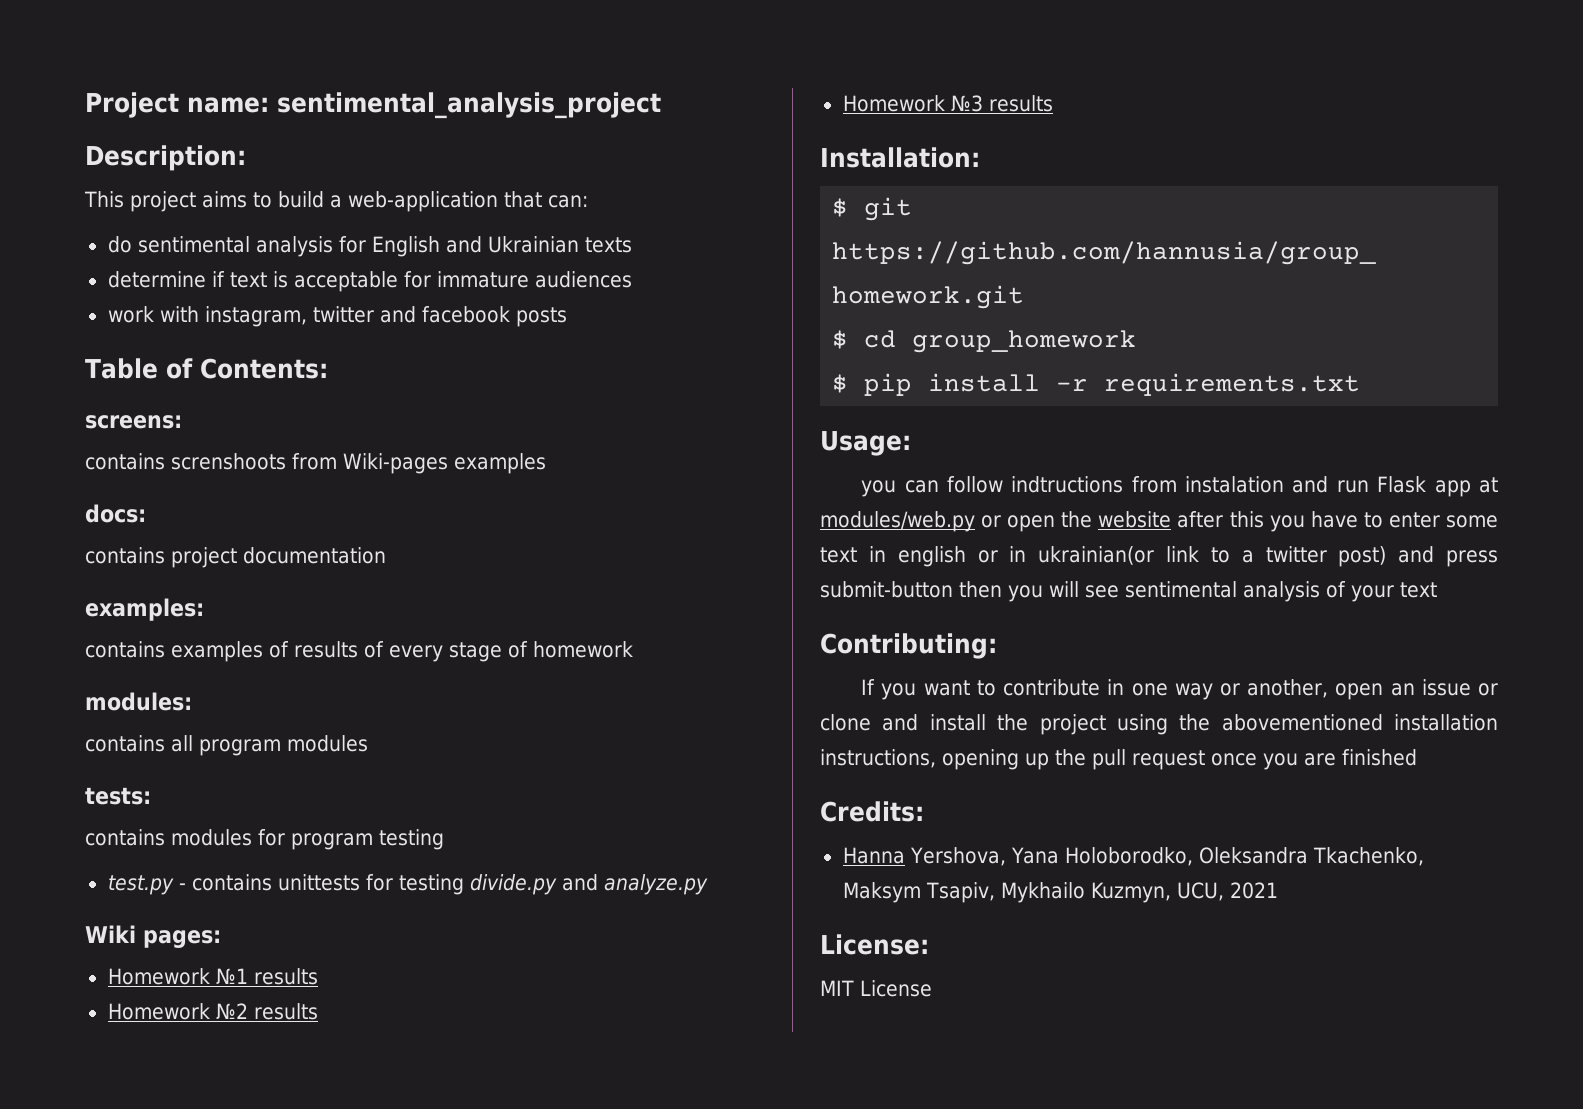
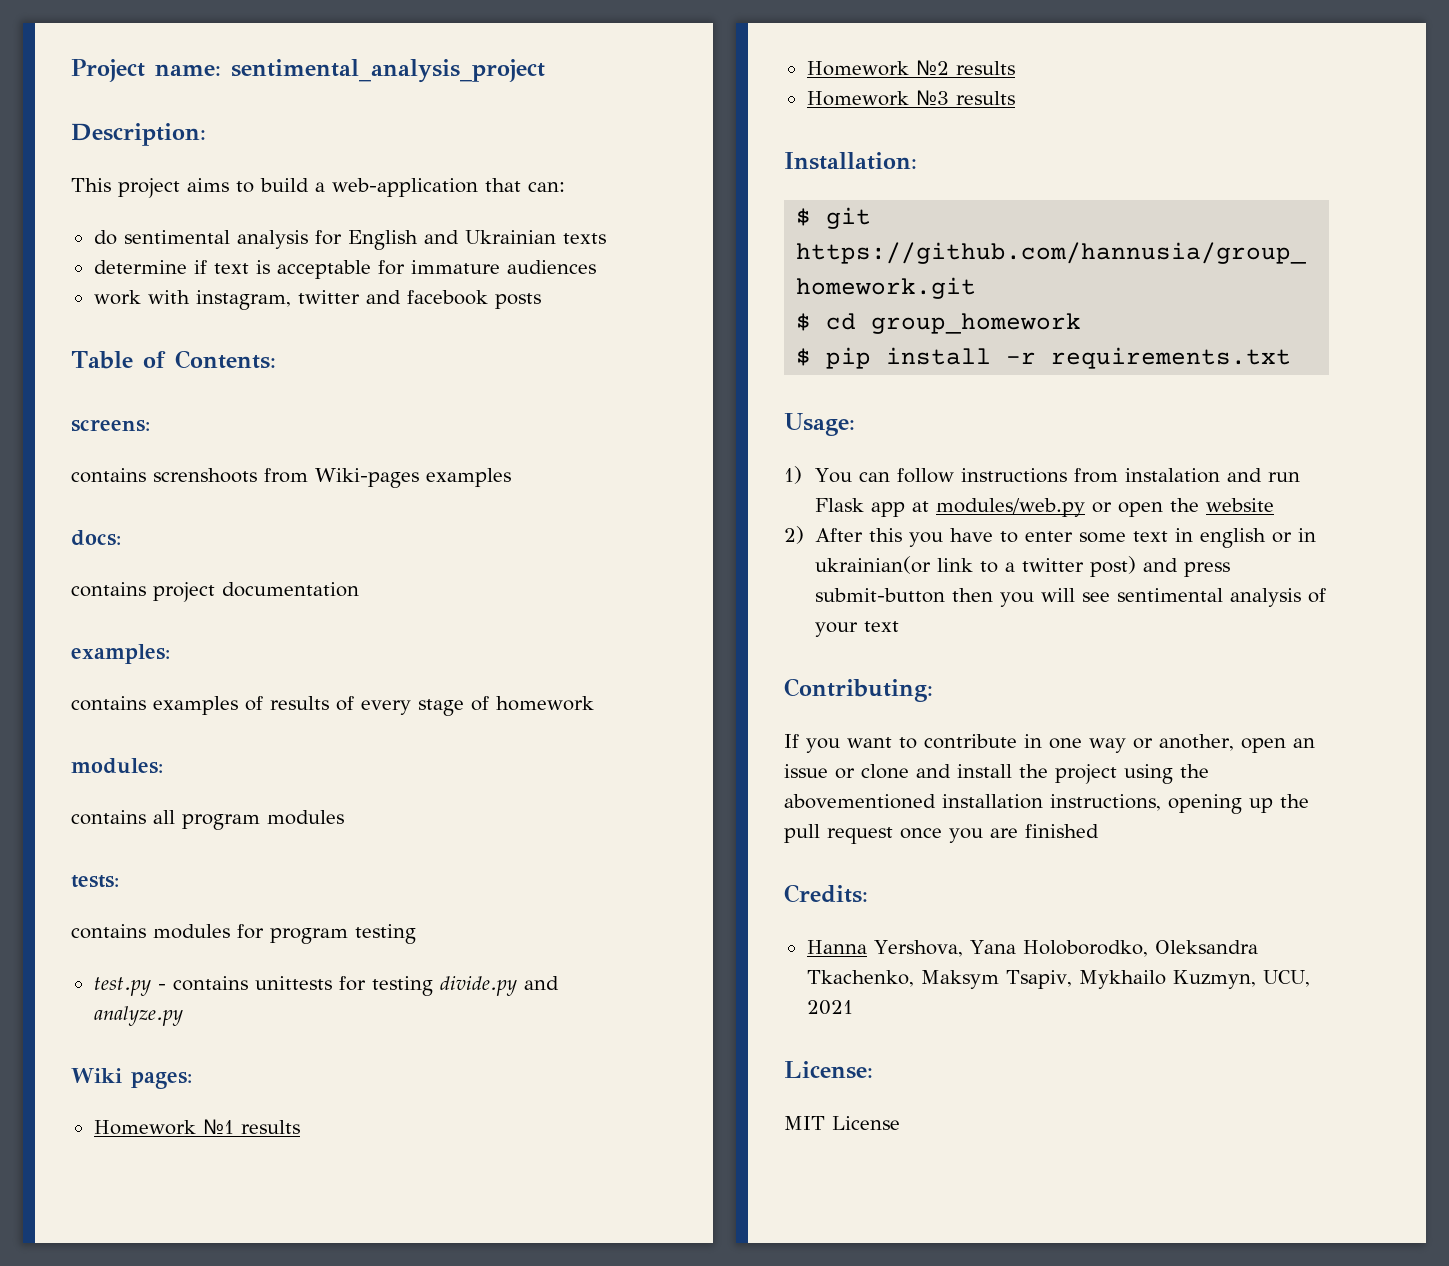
[861,480,897,497] you -> [784,466,852,484] 1) You
[1011,476,1124,493] indtructions -> [960,468,1067,483] instructions
[1177,511,1224,528] after -> [784,526,863,544] // 2) After

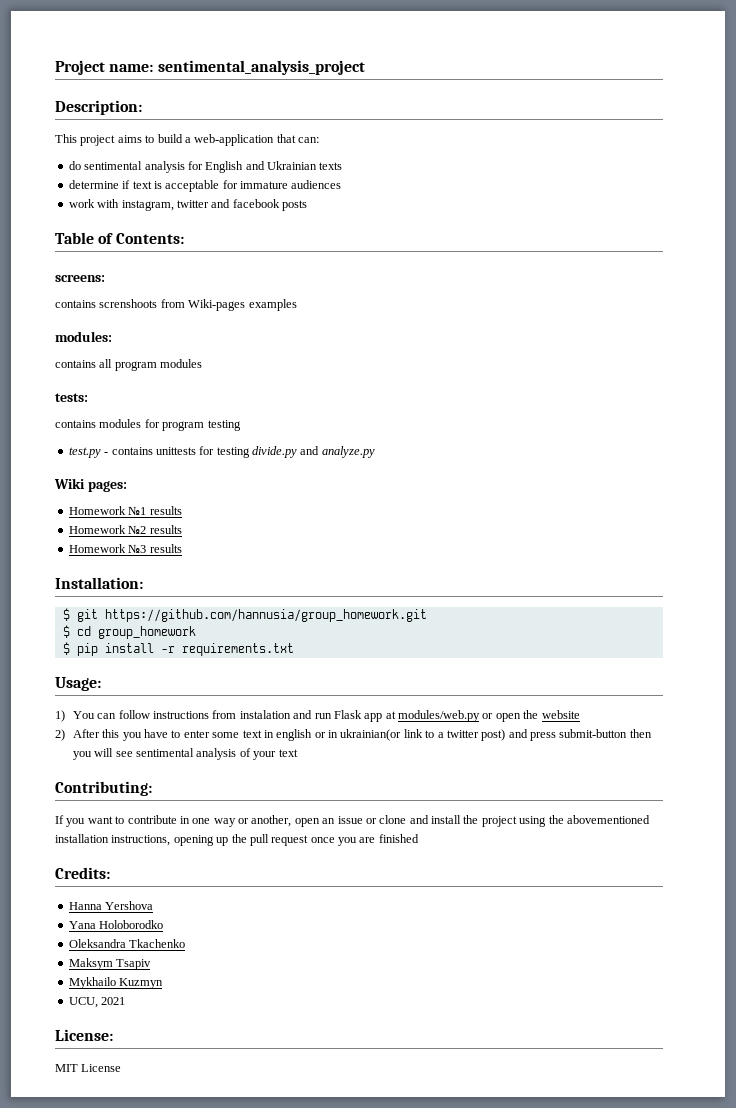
[71,530,121,546] [71,582,359,602] [71,644,170,664] [71,696,594,716] // docs: // contains project documentation // examples: // contains examples of results of every stage of homework -> (297, 305) none
[873,940,1258,957] [806,970,1256,989] Yershova, Yana Holoborodko, Oleksandra Tkachenko, Maksym Tsapiv, Mykhailo Kuzmyn, -> [105,901,154,910] [68,920,164,929] [68,939,186,948] [68,958,152,970] [68,977,164,989] Yershova // Yana Holoborodko // Oleksandra Tkachenko // Maksym Tsapiv // Mykhailo Kuzmyn //

